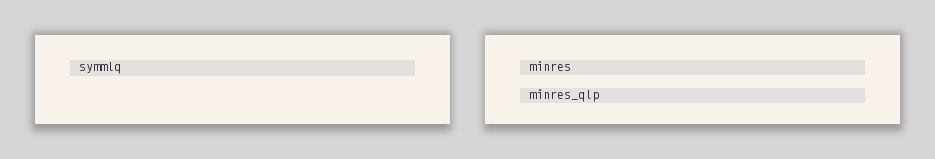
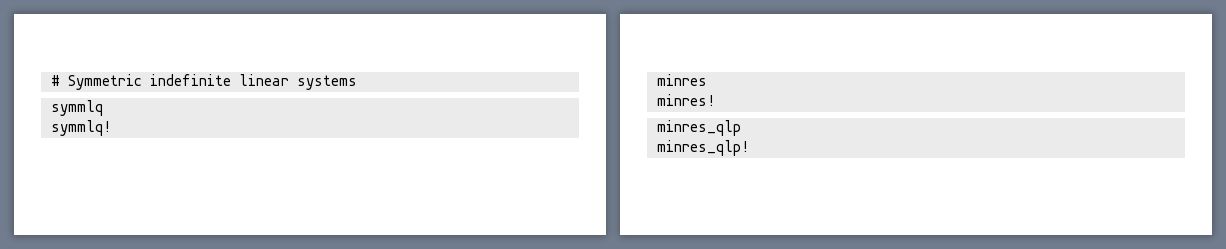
(78, 68) none -> [50,74,357,90] # Symmetric indefinite linear systems //
(121, 68) none -> [50,120,112,136] // symmlq!
(571, 66) none -> [656,94,716,106] // minres!
(599, 95) none -> [656,140,750,156] // minres_qlp!

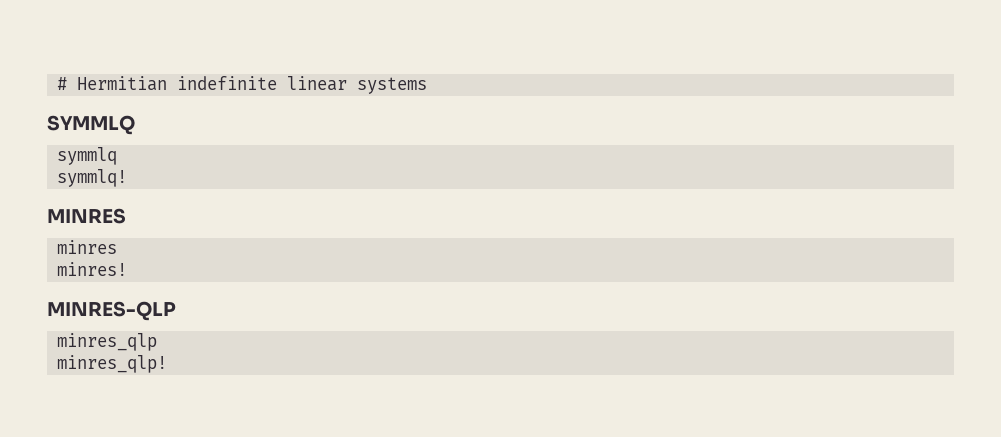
[67,74,142,90] Symmetric -> [76,76,167,91] Hermitian
(357, 82) none -> [47,115,135,135] // SYMMLQ
(112, 128) none -> [47,208,126,224] // MINRES
(716, 100) none -> [47,301,176,321] // MINRES-QLP

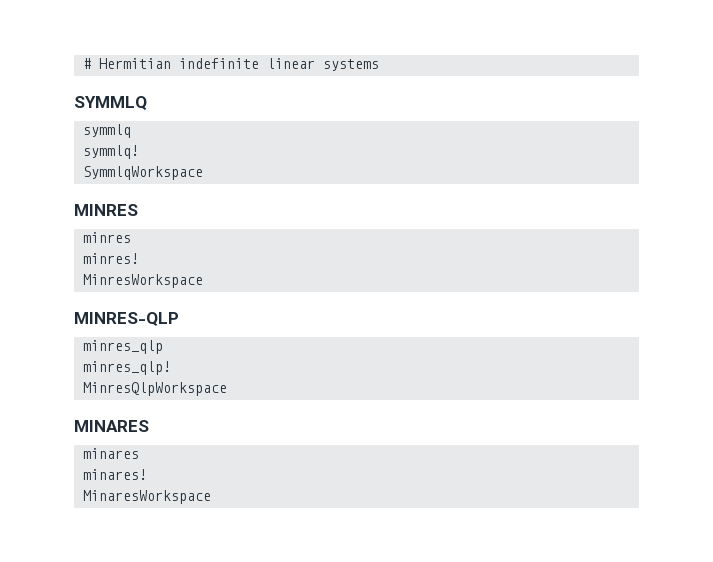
(127, 178) none -> [83,166,204,180] // SymmlqWorkspace
(127, 269) none -> [83,274,204,288] // MinresWorkspace
(167, 364) none -> [83,382,228,396] [74,420,149,432] [83,448,140,459] [83,469,148,480] [83,490,212,504] // MinresQlpWorkspace // MINARES // minares // minares! // MinaresWorkspace

